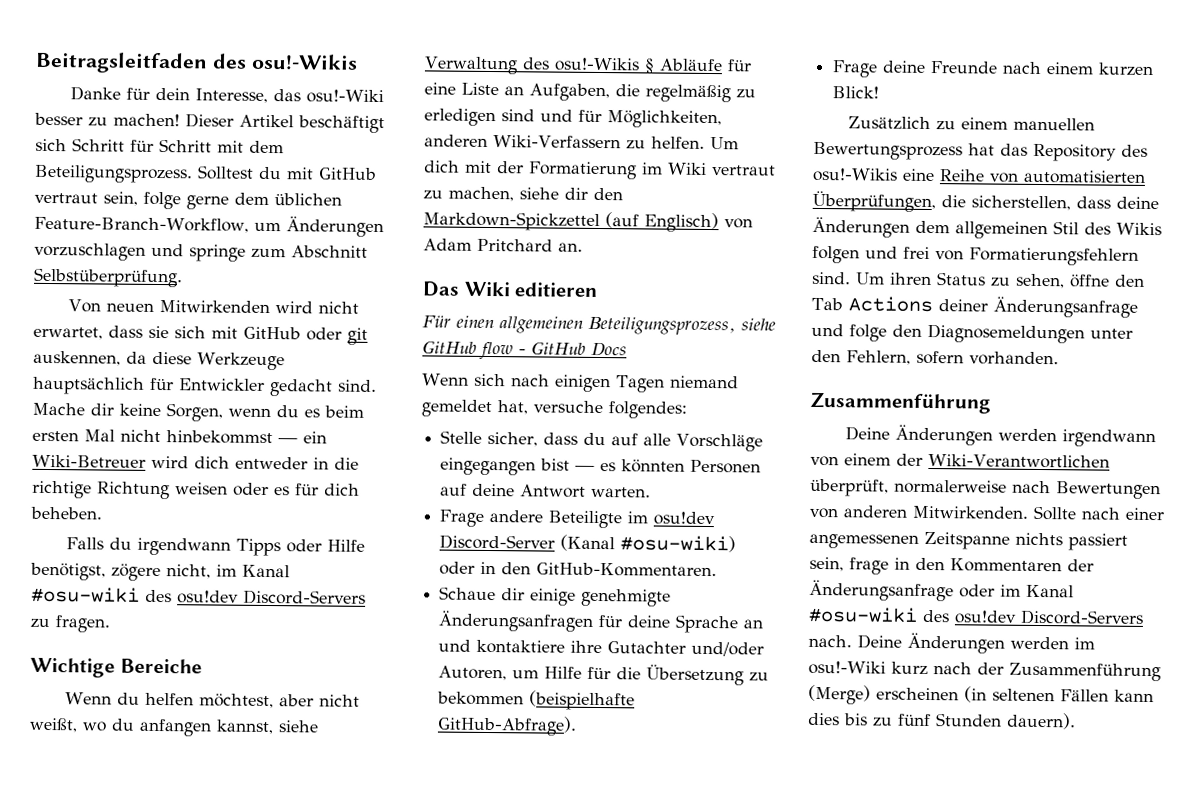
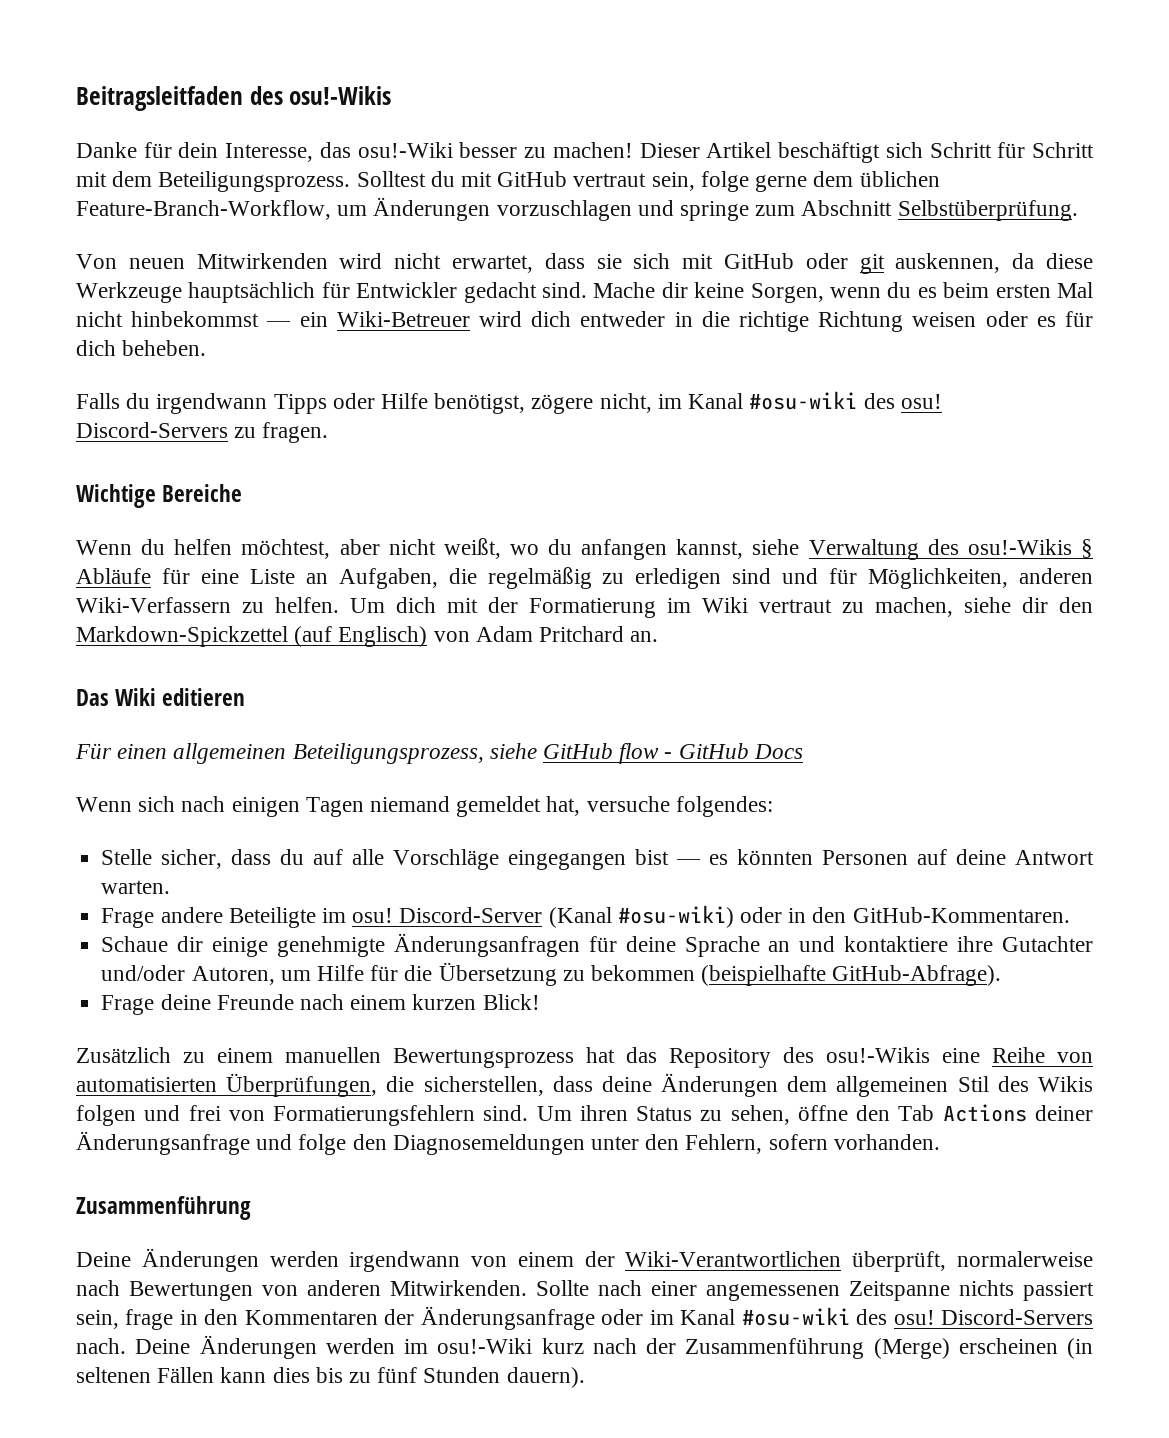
[177,590,239,604] osu!dev -> [900,394,942,409] osu!
[653,511,716,526] osu!dev -> [352,908,394,923] osu!
[954,610,1017,624] osu!dev -> [893,1310,935,1325] osu!

